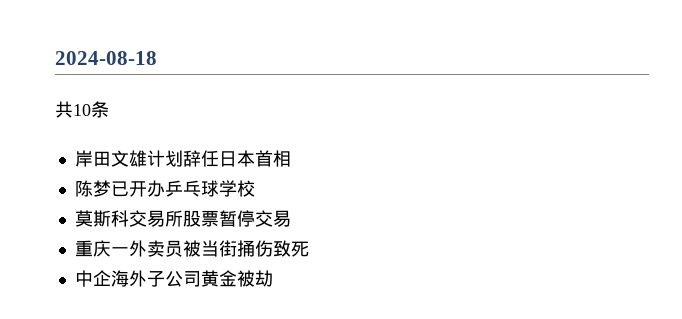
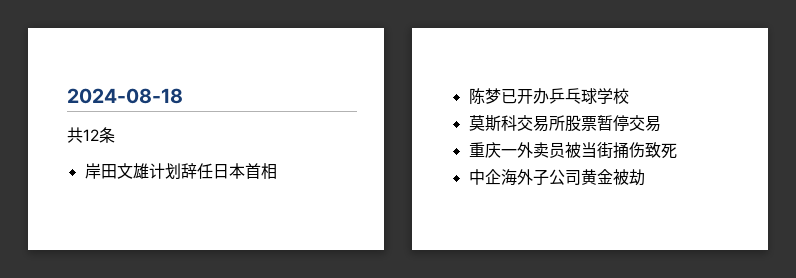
[73,104,91,116] 10 -> [83,129,99,141] 12

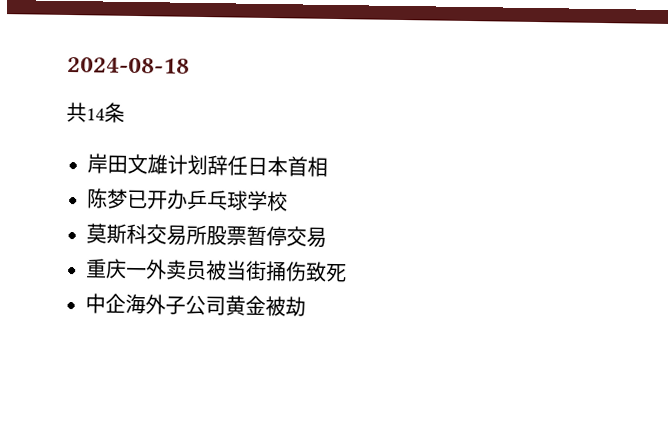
[83,129,99,141] 12 -> [86,108,105,121] 14

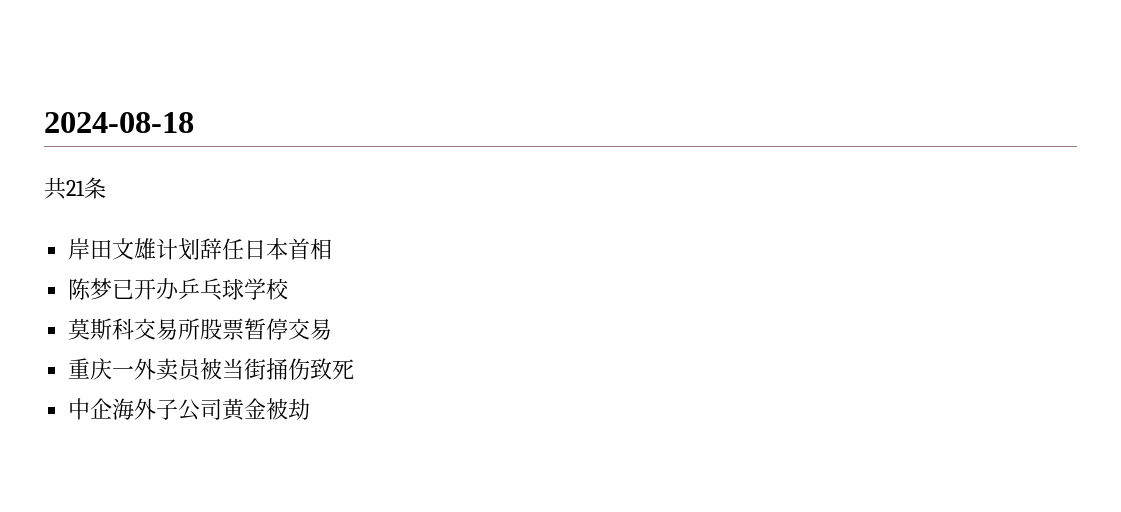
[86,108,105,121] 14 -> [66,180,85,196] 21

